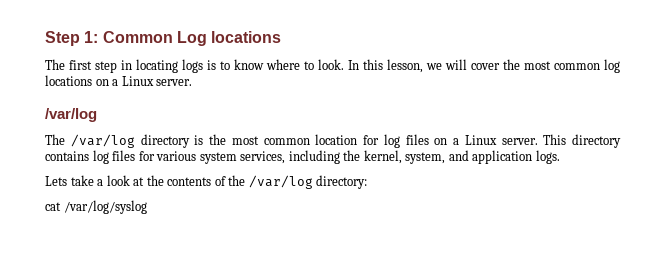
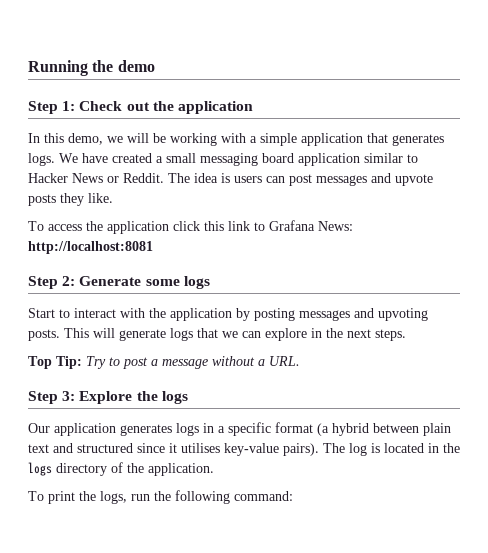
[45,31,282,46] [45,59,344,73] Step 1: Common Log locations // The first step in locating logs is to know where to look. -> [28,60,155,76] [28,101,253,114] Running the demo // Step 1: Check out the application //
[387,59,423,73] lesson, -> [68,133,103,145] demo,
[471,59,620,73] [45,75,193,86] [45,108,97,122] [45,134,621,148] [45,150,560,164] [45,175,368,189] [45,200,147,214] cover the most common log locations on a Linux server. // /var/log // The /var/log directory is the most common location for log files on a Linux server. This directory contains log files for various system services, including the kernel, system, and application logs. // Lets take a look at the contents of the /var/log directory: // cat /var/log/syslog -> [153,133,444,146] [28,153,418,166] [28,173,433,186] [28,193,113,206] [28,220,353,234] [28,241,153,254] [28,276,210,289] [28,308,428,321] [28,328,406,341] [28,356,300,369] [28,391,188,404] [28,422,451,436] [28,443,460,456] [28,462,214,476] [28,490,293,504] be working with a simple application that generates logs. We have created a small messaging board application similar to Hacker News or Reddit. The idea is users can post messages and upvote posts they like. // To access the application click this link to Grafana News: http://localhost:8081 // Step 2: Generate some logs // Start to interact with the application by posting messages and upvoting posts. This will generate logs that we can explore in the next steps. // Top Tip: Try to post a message without a URL. // Step 3: Explore the logs // Our application generates logs in a specific format (a hybrid between plain text and structured since it utilises key-value pairs). The log is located in the logs directory of the application. // To print the logs, run the following command:

